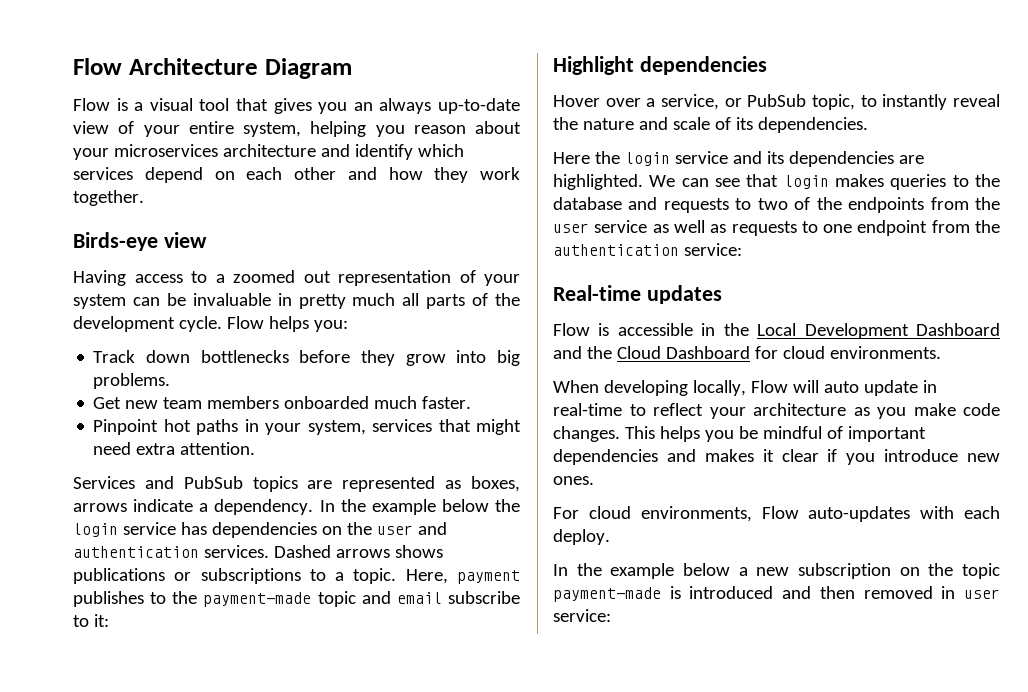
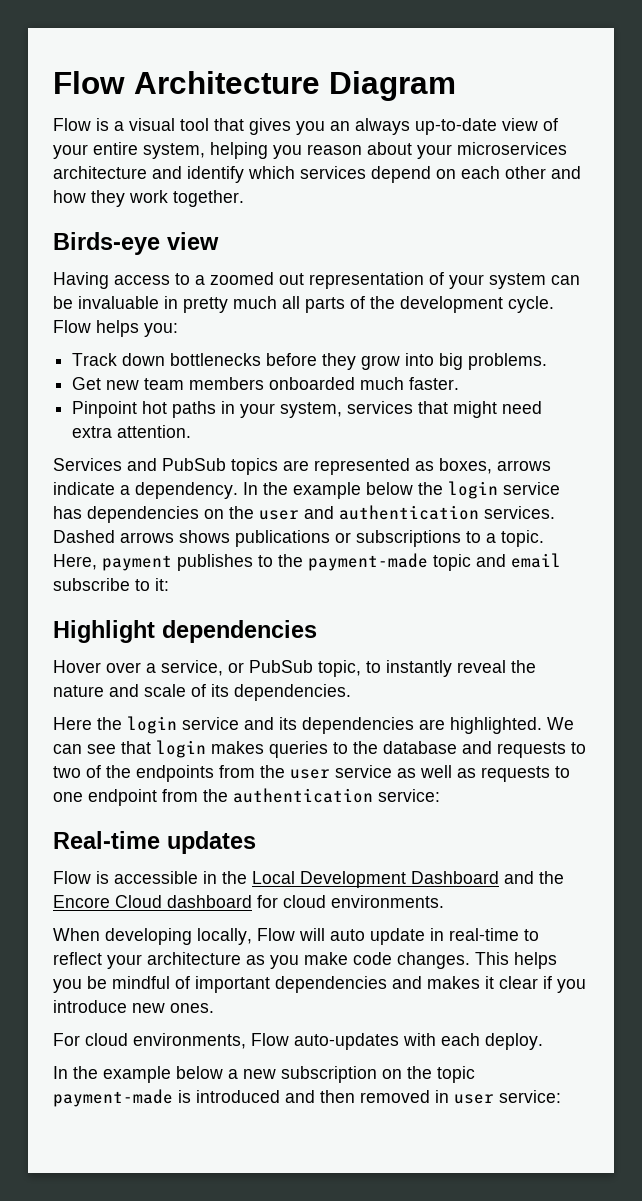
[616,346,750,359] Cloud Dashboard -> [53,895,252,908] Encore Cloud dashboard

